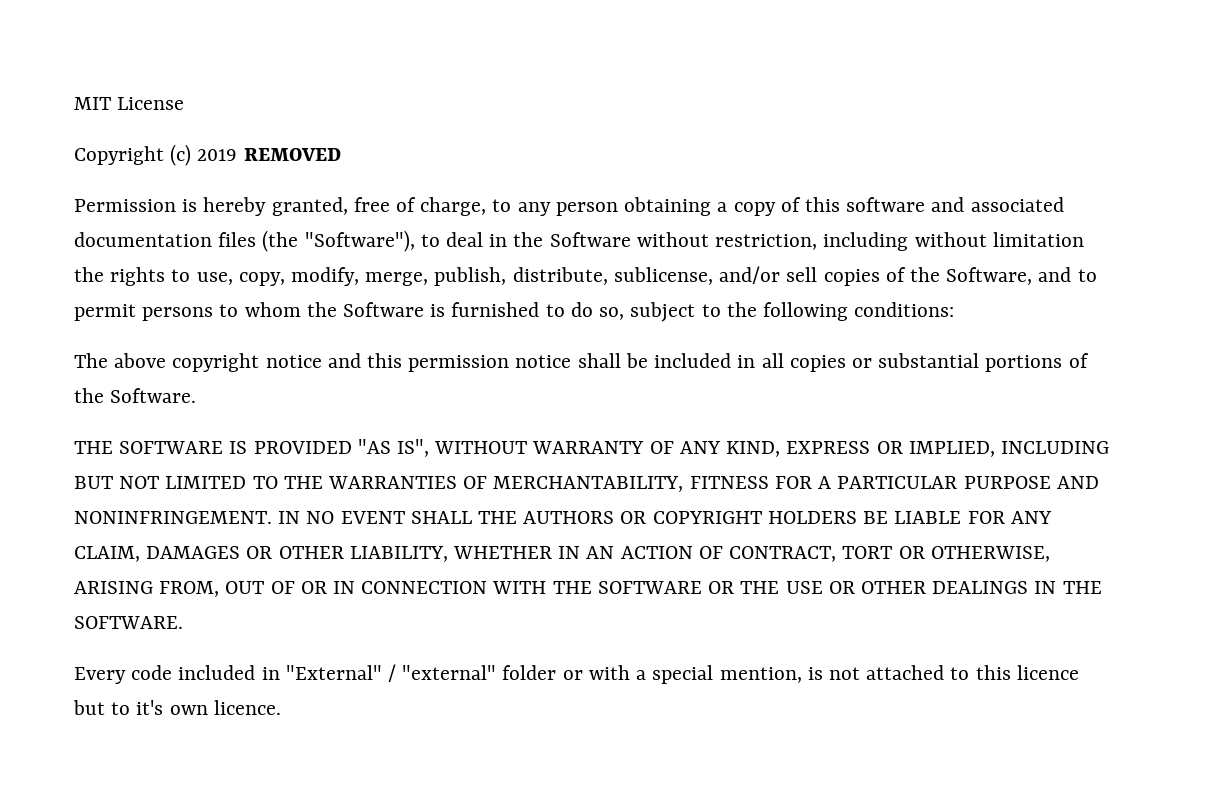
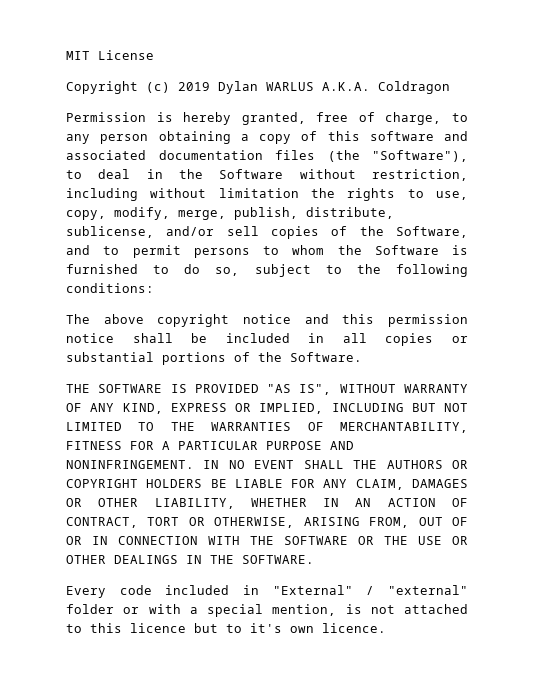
[243,148,341,161] REMOVED -> [218,81,450,94] Dylan WARLUS A.K.A. Coldragon

